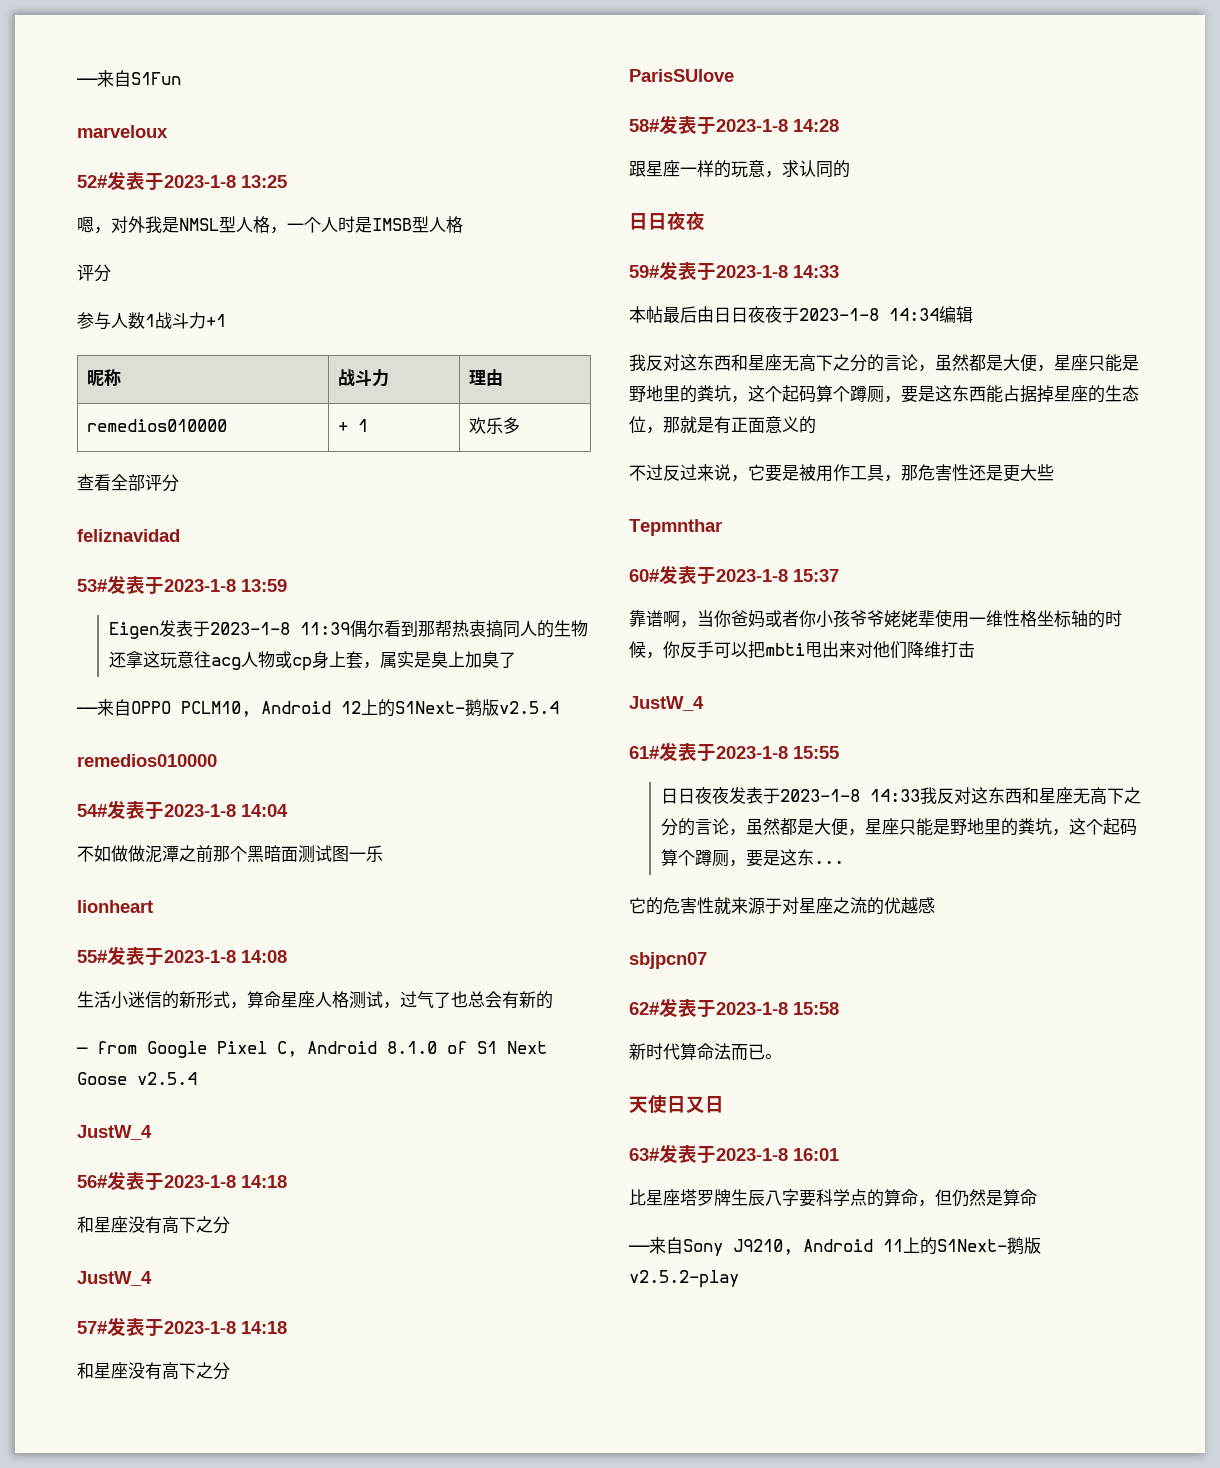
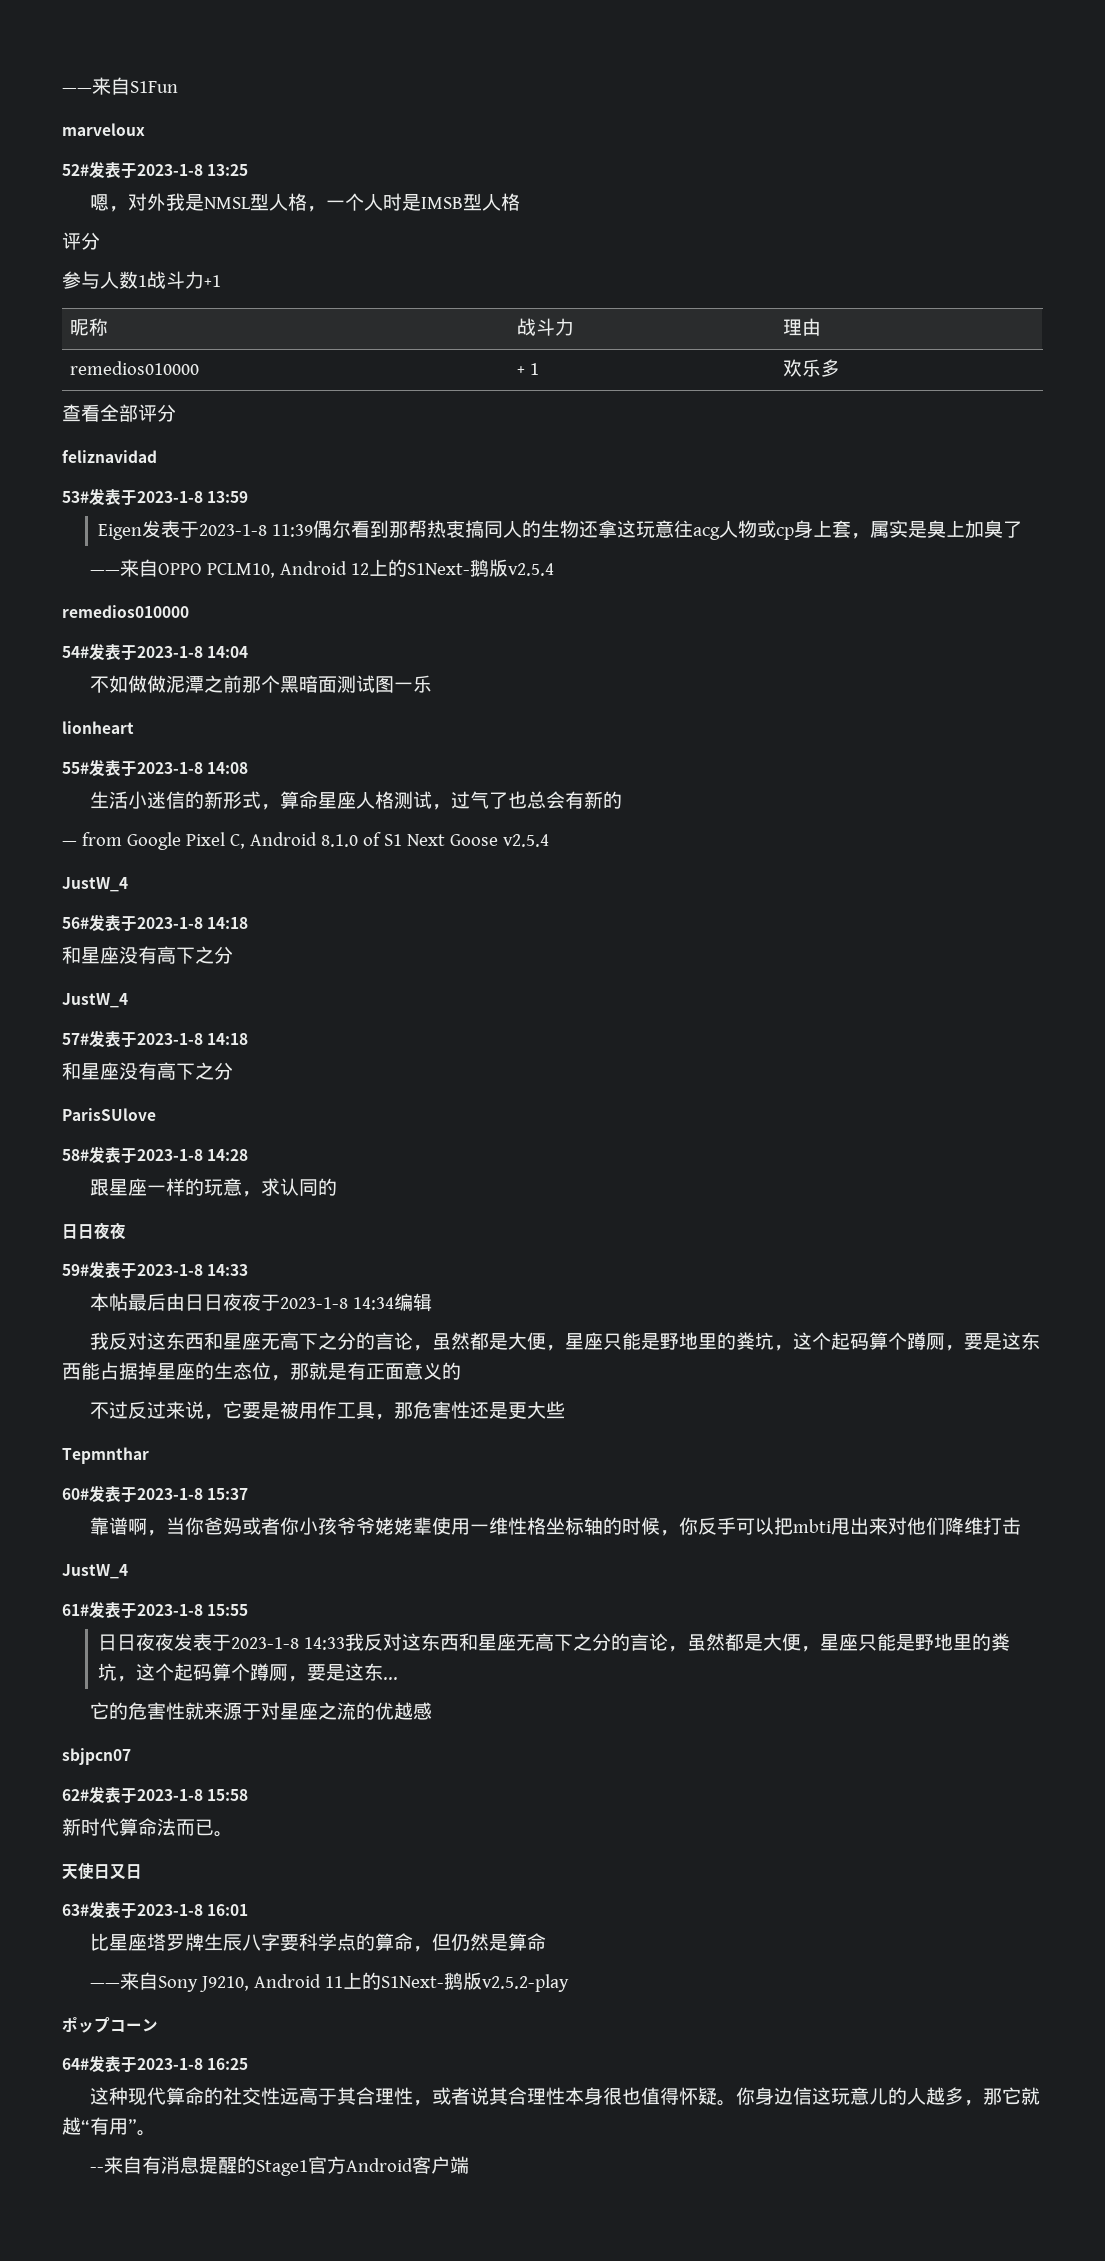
(739, 1279) none -> [62,2017,158,2033] [62,2055,249,2072] [90,2087,1041,2106] [62,2117,156,2136] [90,2156,470,2176] // ポップコーン // 64#发表于2023-1-8 16:25 // 这种现代算命的社交性远高于其合理性，或者说其合理性本身很也值得怀疑。你身边信这玩意儿的人越多，那它就越“有用”。 // --来自有消息提醒的Stage1官方Android客户端

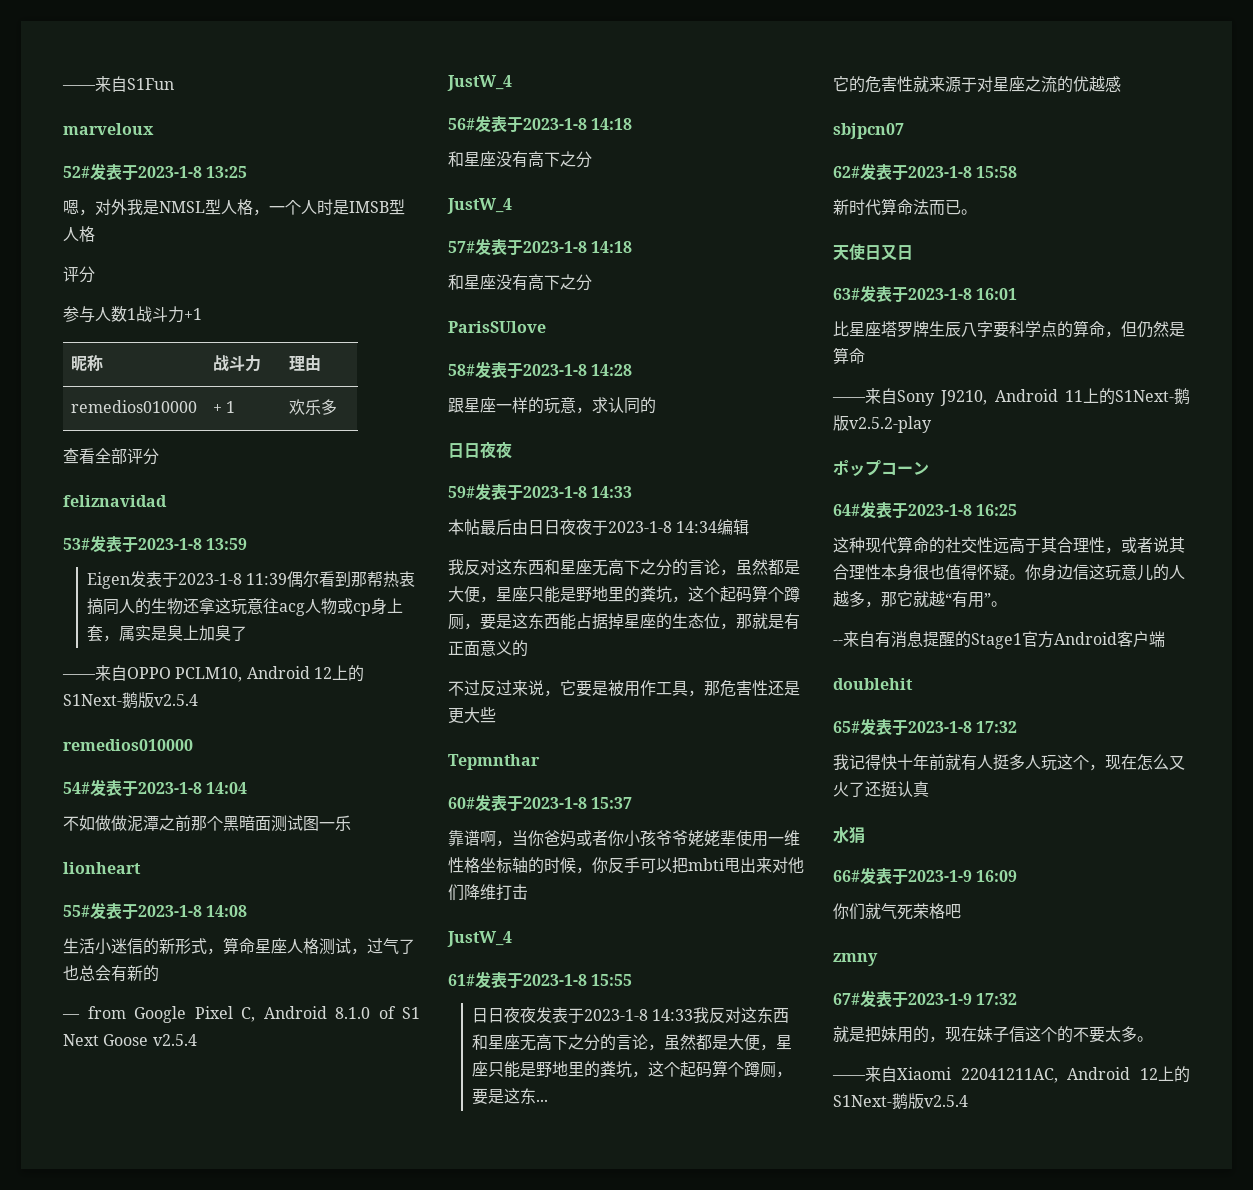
(470, 2165) none -> [833,678,913,690] [833,718,1018,736] [833,754,1185,771] [833,781,929,797] [833,826,865,843] [833,867,1018,885] [833,903,961,920] [833,953,878,966] [833,990,1018,1008] [833,1026,1153,1043] [832,1066,1190,1083] [833,1093,968,1110] // doublehit // 65#发表于2023-1-8 17:32 // 我记得快十年前就有人挺多人玩这个，现在怎么又火了还挺认真 // 水狷 // 66#发表于2023-1-9 16:09 // 你们就气死荣格吧 // zmny // 67#发表于2023-1-9 17:32 // 就是把妹用的，现在妹子信这个的不要太多。 // ——来自Xiaomi 22041211AC, Android 12上的S1Next-鹅版v2.5.4

